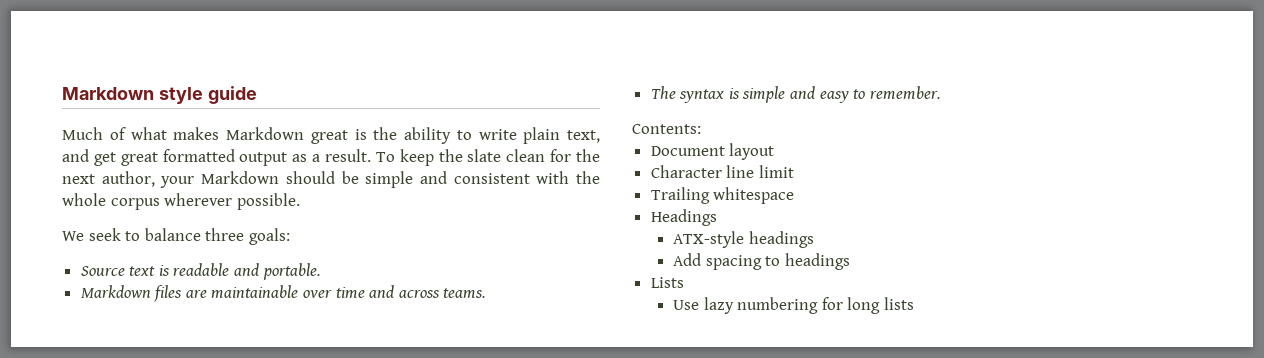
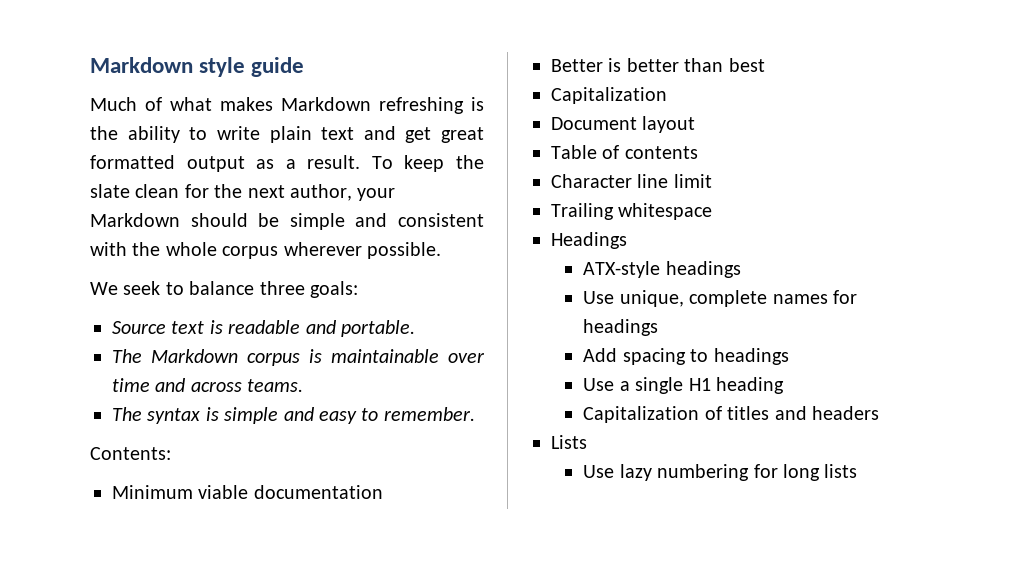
[310,130,348,144] great -> [379,97,464,114] refreshing
[567,130,600,143] text, -> [321,127,355,140] text
[80,285,207,302] Markdown files are -> [112,349,322,366] The Markdown corpus is
(701, 129) none -> [112,485,383,499] [551,58,765,72] [551,87,667,104] // Minimum viable documentation // Better is better than best // Capitalization
(775, 151) none -> [551,145,698,159] // Table of contents
[672,253,850,270] Add spacing to headings -> [583,290,857,307] [583,319,659,336] [583,348,789,365] [583,377,784,394] [583,406,879,423] Use unique, complete names for headings // Add spacing to headings // Use a single H1 heading // Capitalization of titles and headers

